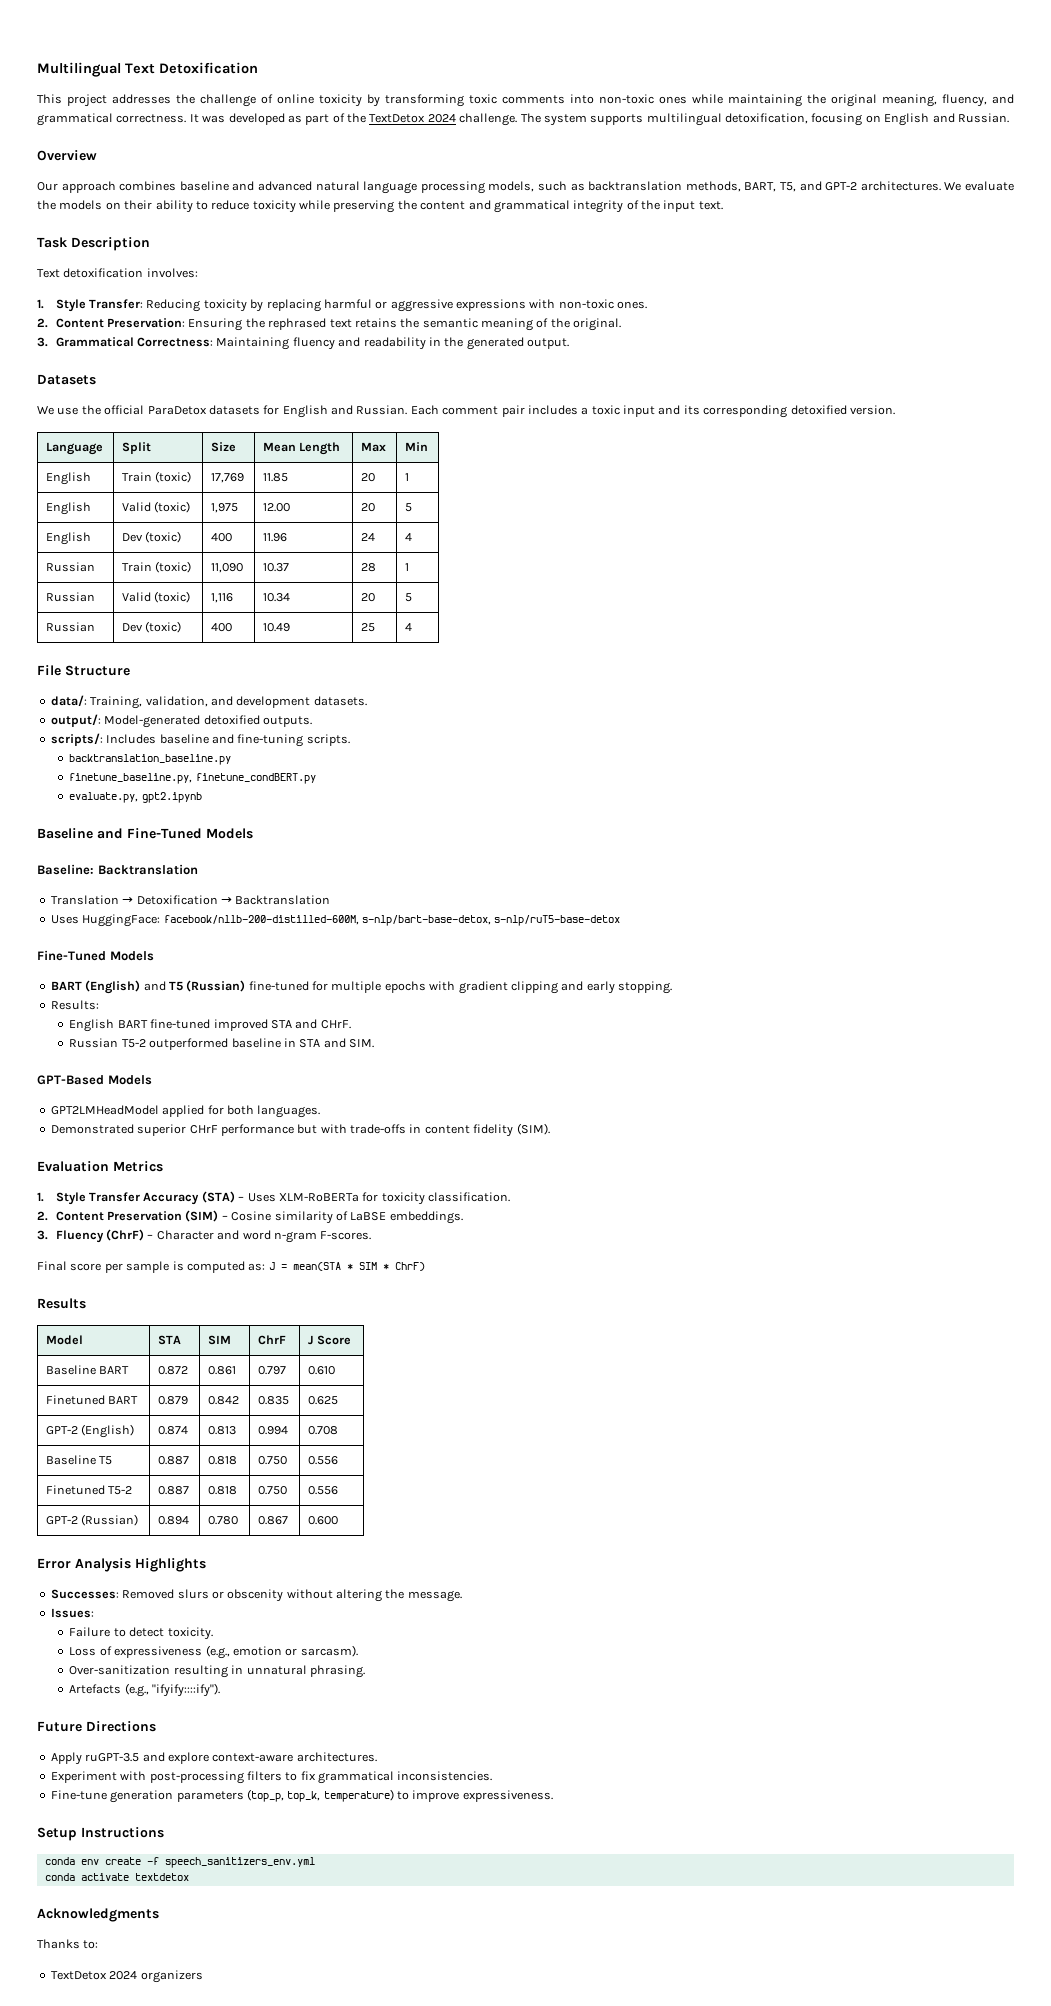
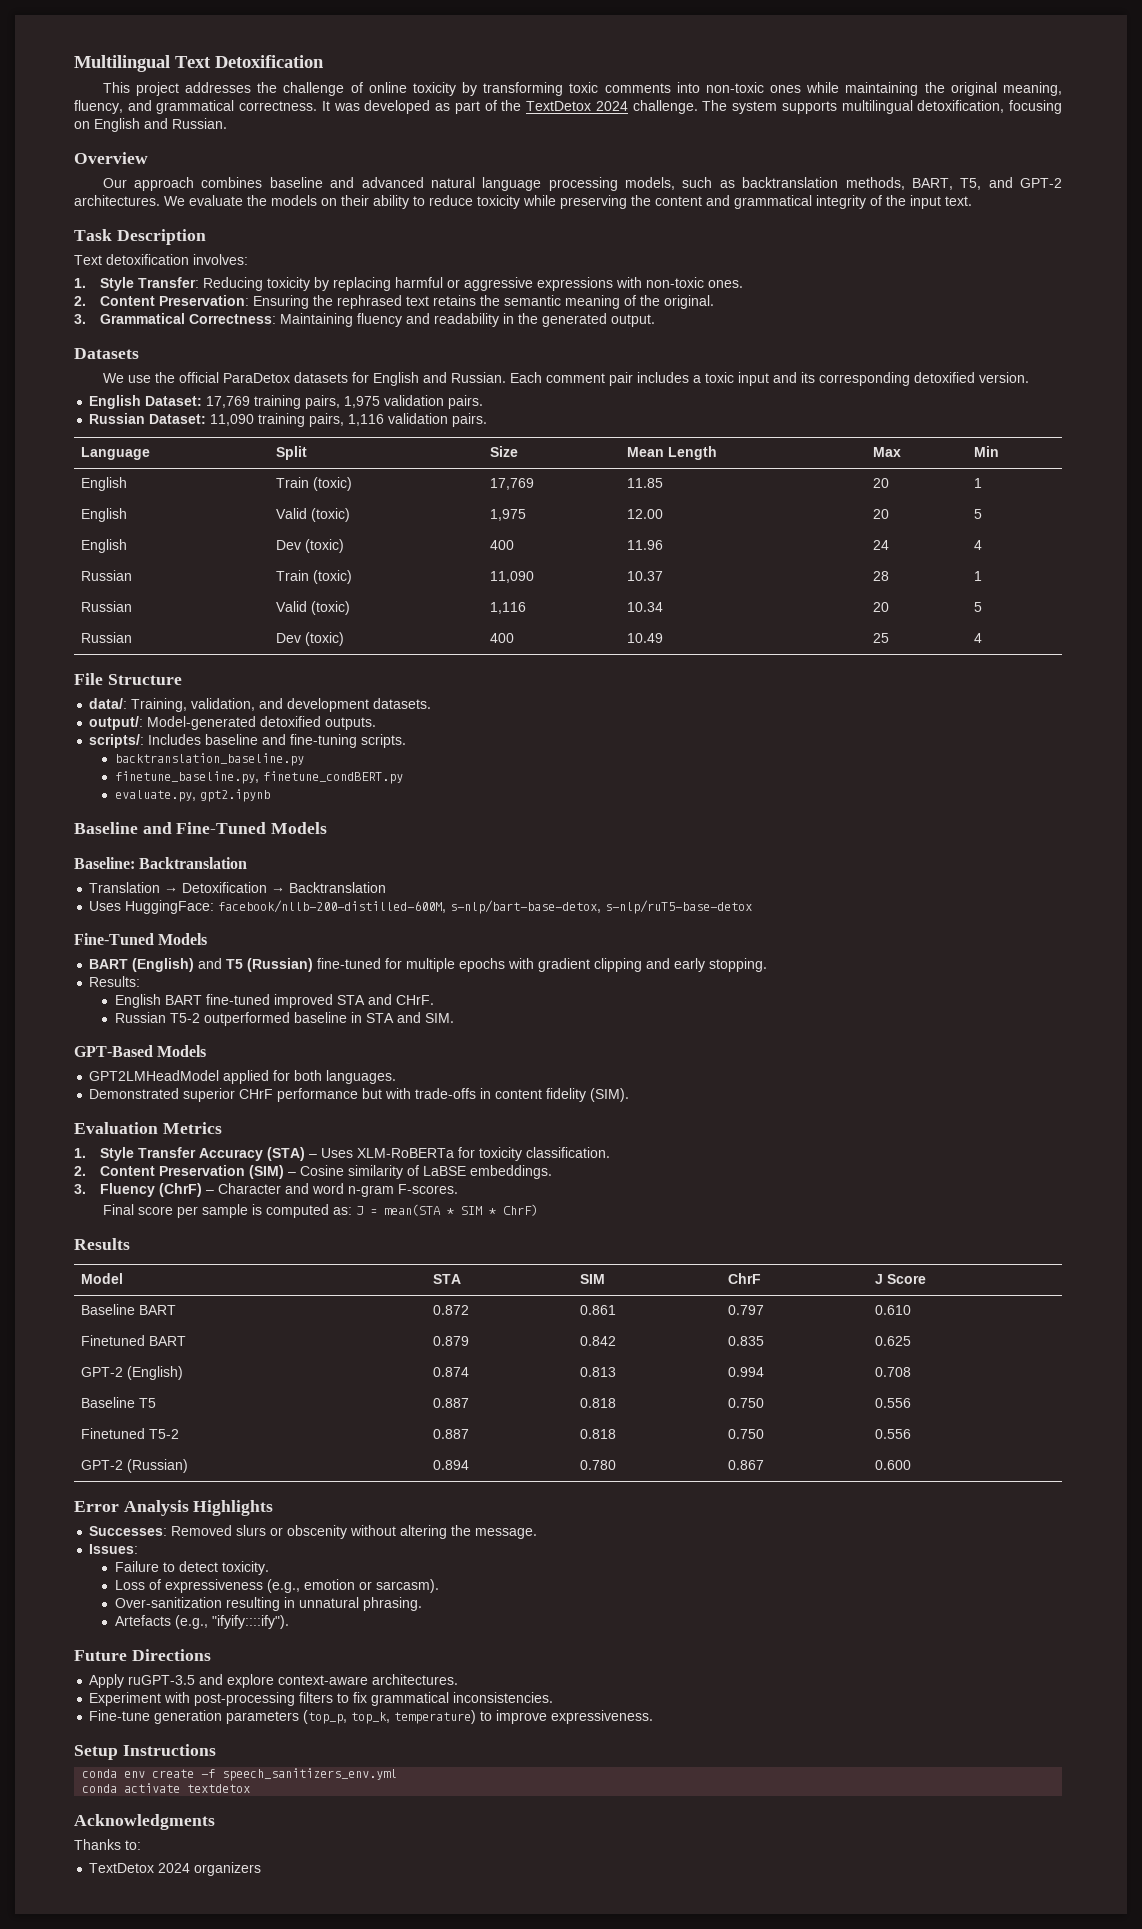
(895, 410) none -> [89,395,484,409] [89,413,488,427] // English Dataset: 17,769 training pairs, 1,975 validation pairs. // Russian Dataset: 11,090 training pairs, 1,116 validation pairs.

